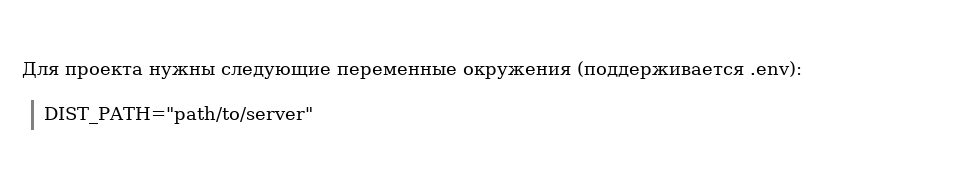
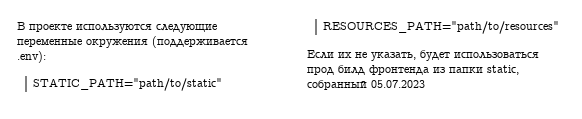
[22,62,215,79] Для проекта нужны -> [17,22,152,33] В проекте используются
[44,106,314,124] DIST_PATH="path/to/server" -> [32,78,222,91] [322,21,559,34] [307,50,539,61] [307,65,519,75] [307,80,425,90] STATIC_PATH="path/to/static" RESOURCES_PATH="path/to/resources" // Если их не указать, будет использоваться прод билд фронтенда из папки static, собранный 05.07.2023

